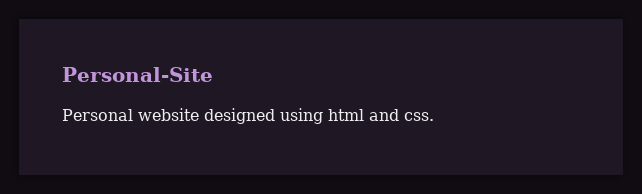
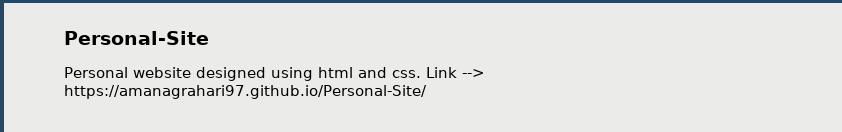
(434, 116) none -> [426,67,485,78] [64,85,427,99] Link --> https://amanagrahari97.github.io/Personal-Site/

